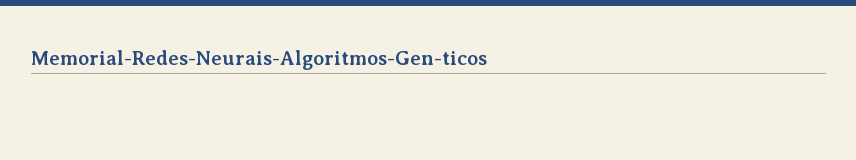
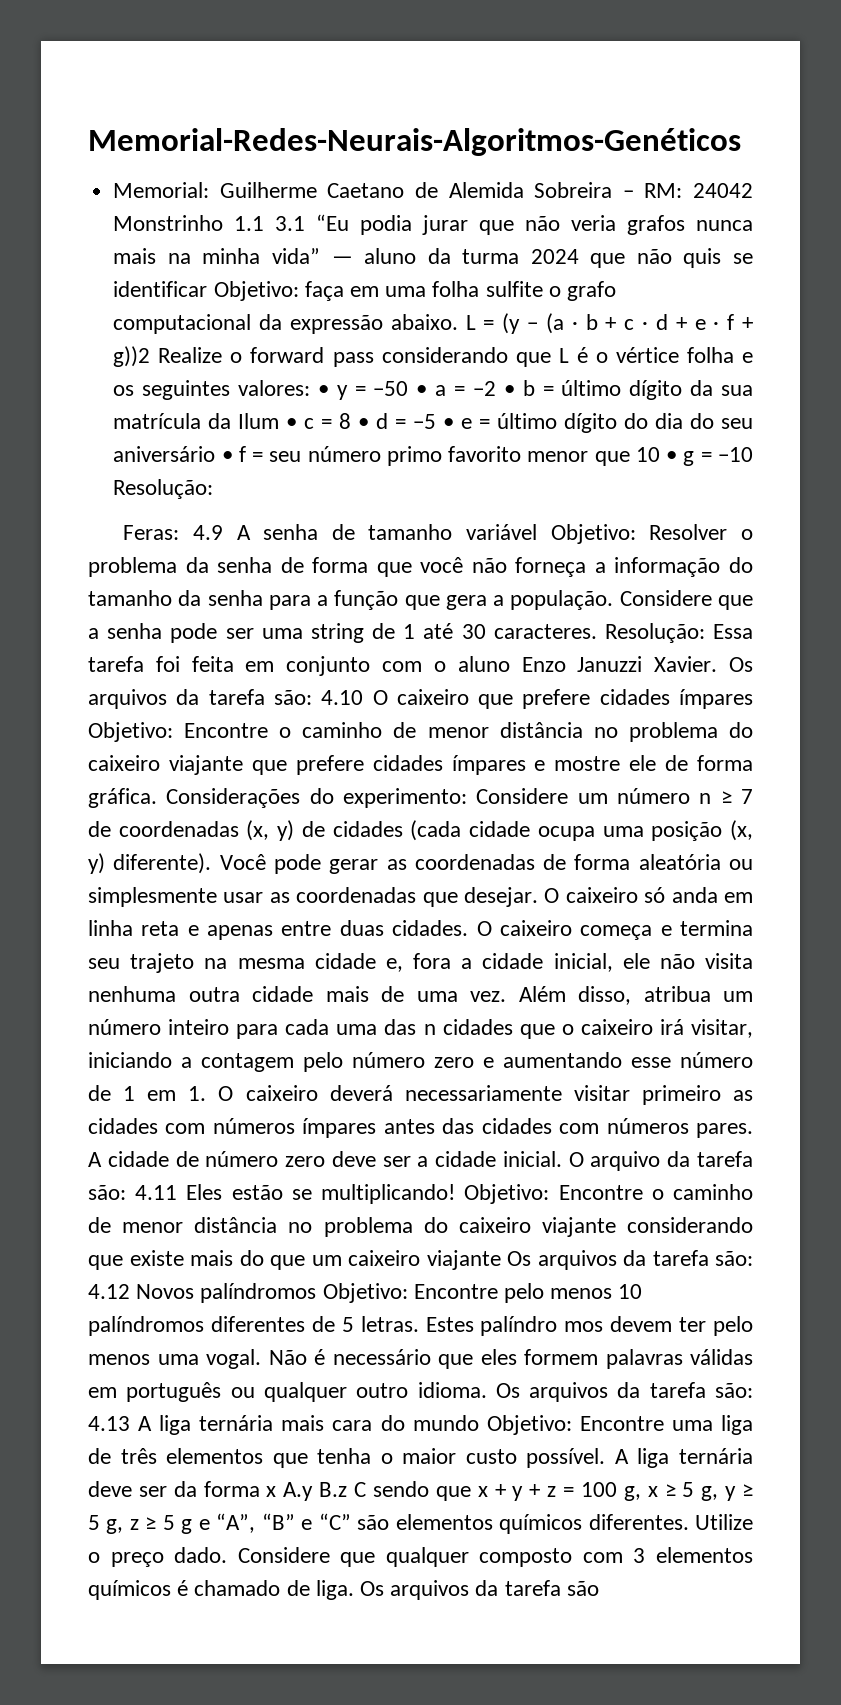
[31,50,487,70] Memorial-Redes-Neurais-Algoritmos-Gen-ticos -> [88,128,741,156] [113,182,753,198] [113,214,754,235] [113,248,754,268] [113,281,616,301] [113,313,754,334] [113,346,754,367] [113,380,754,400] [113,413,753,433] [113,446,754,466] [113,479,214,499] [123,524,753,544] [88,557,753,577] [88,590,753,610] [88,623,753,643] [88,656,753,676] [88,689,753,709] [88,722,753,742] [88,755,753,775] [88,788,754,808] [88,820,754,841] [88,853,753,874] [88,887,753,907] [88,920,753,940] [88,953,753,973] [88,986,753,1005] [88,1019,753,1039] [88,1052,753,1072] [88,1085,753,1105] [88,1118,754,1138] [88,1151,753,1171] [88,1184,753,1204] [88,1217,753,1237] [88,1250,753,1270] [88,1283,643,1303] [88,1316,753,1336] [88,1349,753,1369] [88,1382,753,1402] [88,1415,753,1435] [88,1448,753,1468] [88,1481,753,1501] [88,1513,753,1534] [88,1547,753,1567] [88,1580,599,1600] Memorial-Redes-Neurais-Algoritmos-Genéticos // Memorial: Guilherme Caetano de Alemida Sobreira – RM: 24042 Monstrinho 1.1 3.1 “Eu podia jurar que não veria grafos nunca mais na minha vida” — aluno da turma 2024 que não quis se identificar Objetivo: faça em uma folha sulfite o grafo computacional da expressão abaixo. L = (y − (a · b + c · d + e · f + g))2 Realize o forward pass considerando que L é o vértice folha e os seguintes valores: • y = −50 • a = −2 • b = último dígito da sua matrícula da Ilum • c = 8 • d = −5 • e = último dígito do dia do seu aniversário • f = seu número primo favorito menor que 10 • g = −10 Resolução: // Feras: 4.9 A senha de tamanho variável Objetivo: Resolver o problema da senha de forma que você não forneça a informação do tamanho da senha para a função que gera a população. Considere que a senha pode ser uma string de 1 até 30 caracteres. Resolução: Essa tarefa foi feita em conjunto com o aluno Enzo Januzzi Xavier. Os arquivos da tarefa são: 4.10 O caixeiro que prefere cidades ímpares Objetivo: Encontre o caminho de menor distância no problema do caixeiro viajante que prefere cidades ímpares e mostre ele de forma gráfica. Considerações do experimento: Considere um número n ≥ 7 de coordenadas (x, y) de cidades (cada cidade ocupa uma posição (x, y) diferente). Você pode gerar as coordenadas de forma aleatória ou simplesmente usar as coordenadas que desejar. O caixeiro só anda em linha reta e apenas entre duas cidades. O caixeiro começa e termina seu trajeto na mesma cidade e, fora a cidade inicial, ele não visita nenhuma outra cidade mais de uma vez. Além disso, atribua um número inteiro para cada uma das n cidades que o caixeiro irá visitar, iniciando a contagem pelo número zero e aumentando esse número de 1 em 1. O caixeiro deverá necessariamente visitar primeiro as cidades com números ímpares antes das cidades com números pares. A cidade de número zero deve ser a cidade inicial. O arquivo da tarefa são: 4.11 Eles estão se multiplicando! Objetivo: Encontre o caminho de menor distância no problema do caixeiro viajante considerando que existe mais do que um caixeiro viajante Os arquivos da tarefa são: 4.12 Novos palíndromos Objetivo: Encontre pelo menos 10 palíndromos diferentes de 5 letras. Estes palíndro mos devem ter pelo menos uma vogal. Não é necessário que eles formem palavras válidas em português ou qualquer outro idioma. Os arquivos da tarefa são: 4.13 A liga ternária mais cara do mundo Objetivo: Encontre uma liga de três elementos que tenha o maior custo possível. A liga ternária deve ser da forma x A.y B.z C sendo que x + y + z = 100 g, x ≥ 5 g, y ≥ 5 g, z ≥ 5 g e “A”, “B” e “C” são elementos químicos diferentes. Utilize o preço dado. Considere que qualquer composto com 3 elementos químicos é chamado de liga. Os arquivos da tarefa são

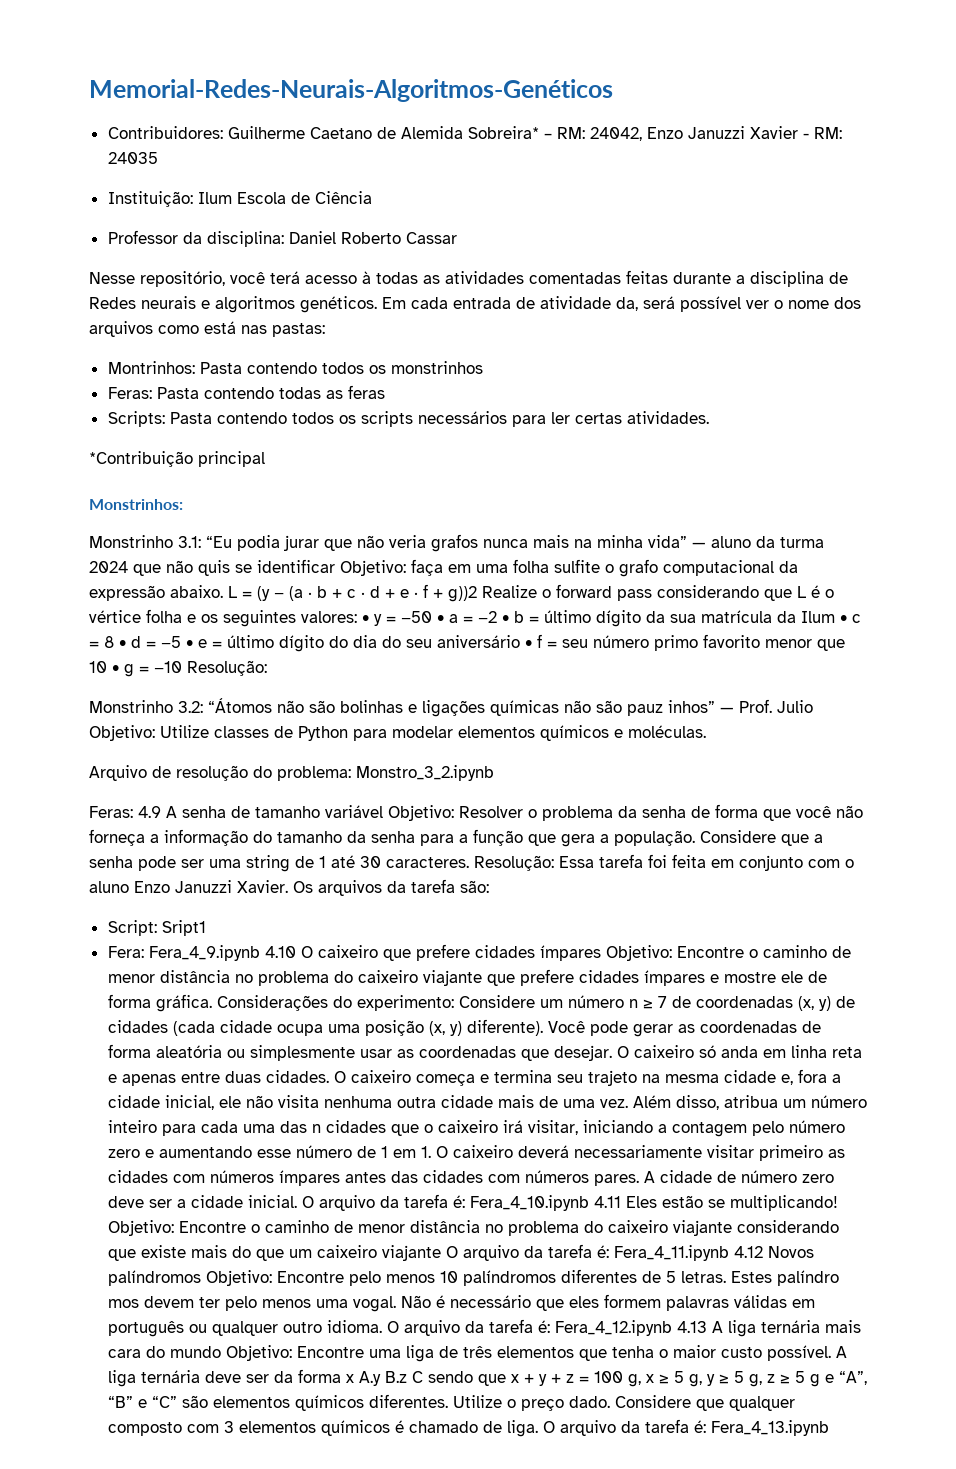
[113,182,210,198] Memorial: -> [107,126,223,139] Contribuidores:
[534,182,753,198] [113,215,306,231] Sobreira – RM: 24042 Monstrinho 1.1 3.1 -> [467,126,842,141] [107,152,158,164] [107,191,372,207] [107,230,457,247] [89,270,848,287] [89,296,861,313] [89,321,325,337] [107,361,483,374] [107,385,385,399] [107,411,709,427] [89,451,265,467] [89,499,183,510] [89,535,201,548] Sobreira* – RM: 24042, Enzo Januzzi Xavier - RM: 24035 // Instituição: Ilum Escola de Ciência // Professor da disciplina: Daniel Roberto Cassar // Nesse repositório, você terá acesso à todas as atividades comentadas feitas durante a disciplina de Redes neurais e algoritmos genéticos. Em cada entrada de atividade da, será possível ver o nome dos arquivos como está nas pastas: // Montrinhos: Pasta contendo todos os monstrinhos // Feras: Pasta contendo todas as feras // Scripts: Pasta contendo todos os scripts necessários para ler certas atividades. // *Contribuição principal // Monstrinhos: // Monstrinho 3.1:
(214, 489) none -> [89,698,813,717] [89,725,706,741] [89,765,494,781] // Monstrinho 3.2: “Átomos não são bolinhas e ligações químicas não são pauz inhos” — Prof. Julio Objetivo: Utilize classes de Python para modelar elementos químicos e moléculas. // Arquivo de resolução do problema: Monstro_3_2.ipynb
(312, 697) none -> [107,920,206,936] [107,945,260,961] // Script: Sript1 // Fera: Fera_4_9.ipynb
[88,1185,126,1200] são: -> [452,1195,589,1211] é: Fera_4_10.ipynb
[507,1250,753,1270] Os arquivos da tarefa são: -> [445,1244,729,1261] O arquivo da tarefa é: Fera_4_11.ipynb
[495,1382,753,1402] Os arquivos da tarefa são: -> [386,1319,672,1336] O arquivo da tarefa é: Fera_4_12.ipynb
[360,1580,599,1600] Os arquivos da tarefa são -> [542,1419,829,1436] O arquivo da tarefa é: Fera_4_13.ipynb

